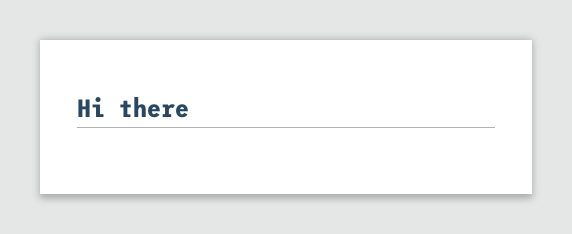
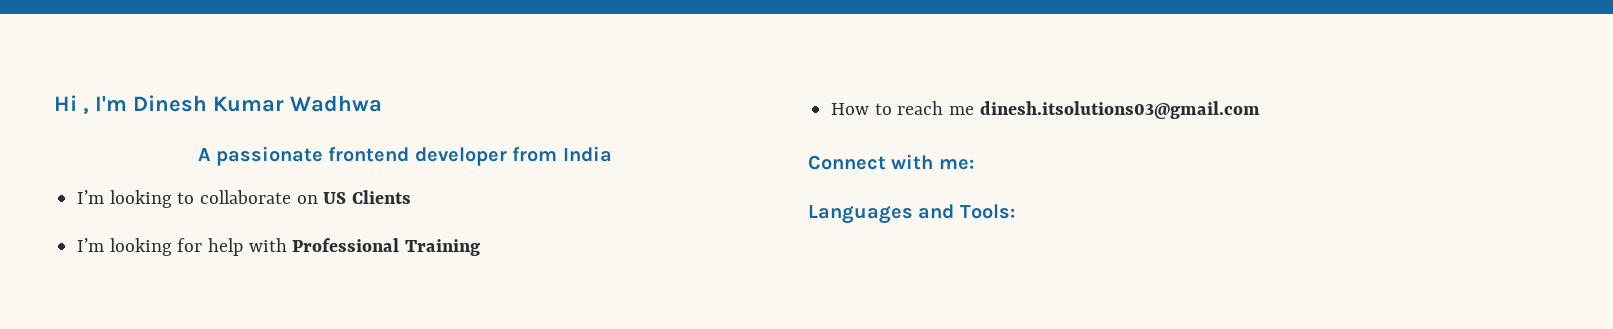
[119,97,189,118] there -> [83,95,382,114] [197,146,612,166] [77,190,412,208] [77,238,481,256] [831,101,1260,119] [808,154,974,170] [808,204,1015,224] , I'm Dinesh Kumar Wadhwa // A passionate frontend developer from India // I’m looking to collaborate on US Clients // I’m looking for help with Professional Training // How to reach me dinesh.itsolutions03@gmail.com // Connect with me: // Languages and Tools:

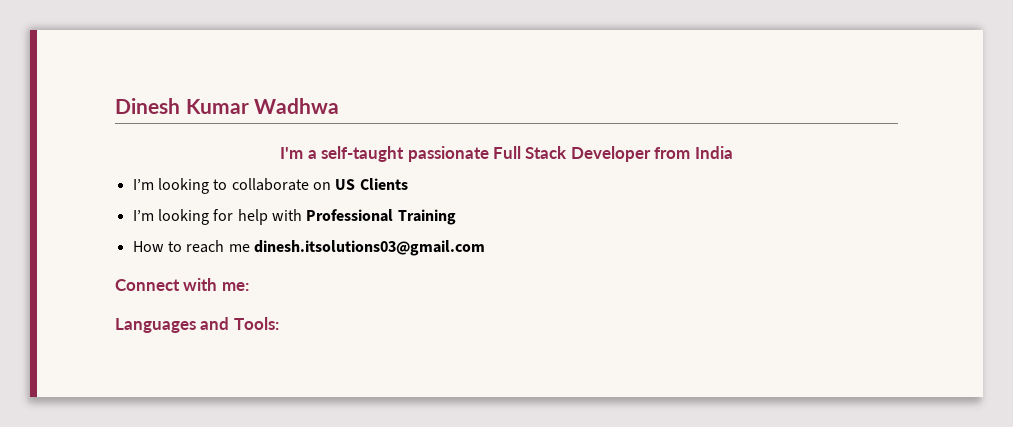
[54,95,127,114] Hi , I'm -> (115, 106) none
[197,146,507,166] A passionate frontend developer -> [280,146,651,162] I'm a self-taught passionate Full Stack Developer

